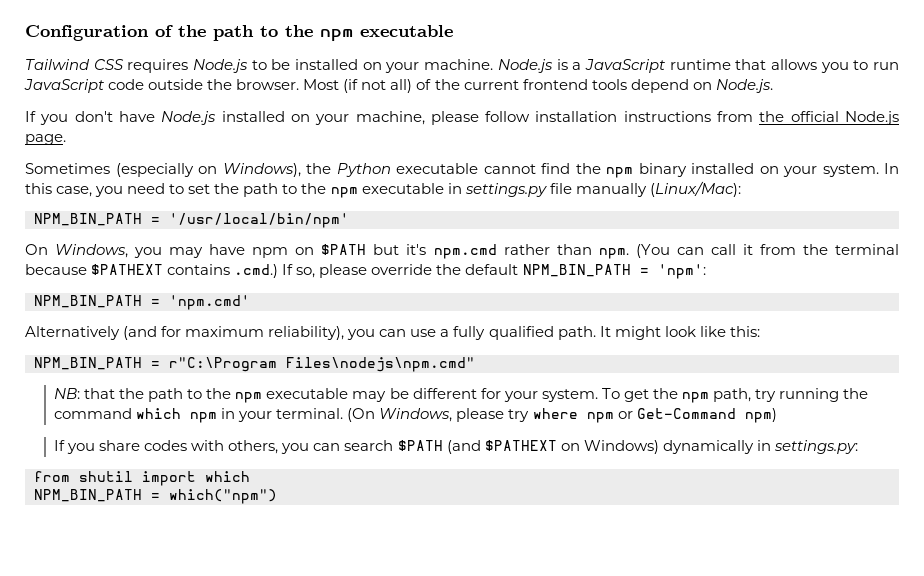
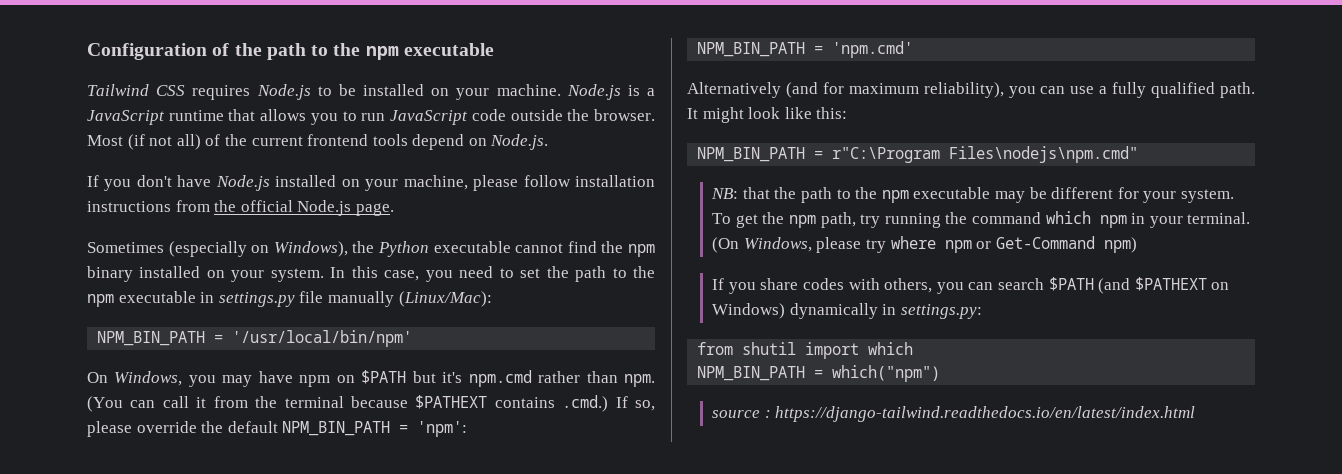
(277, 496) none -> [712,406,1196,422] // source : https://django-tailwind.readthedocs.io/en/latest/index.html

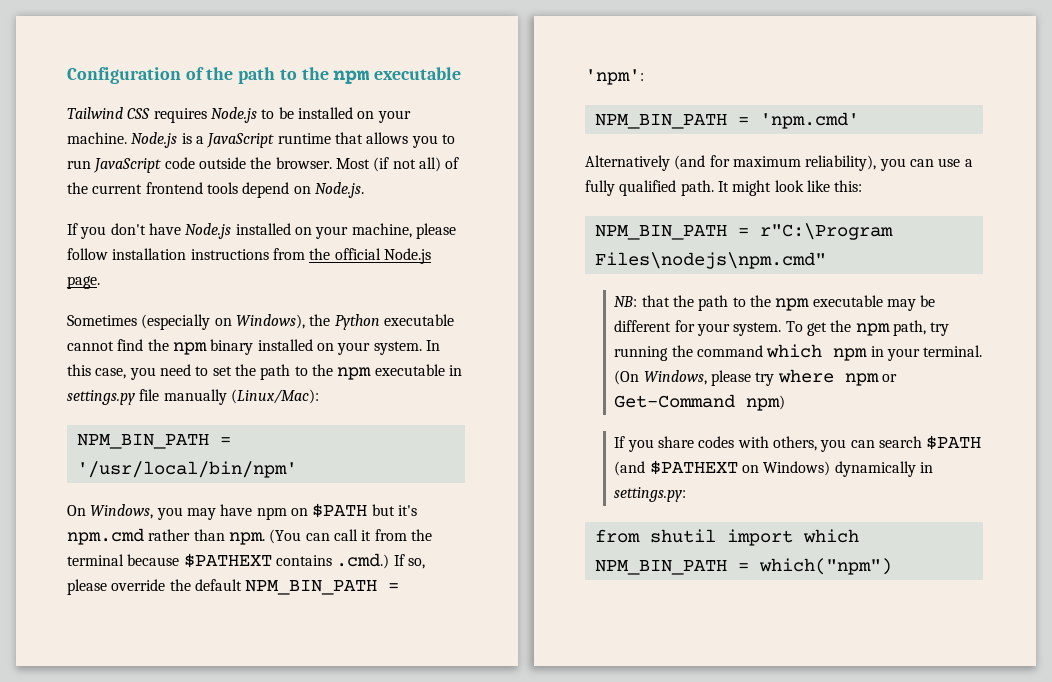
[712,406,1196,422] // source : https://django-tailwind.readthedocs.io/en/latest/index.html -> (892, 566) none

